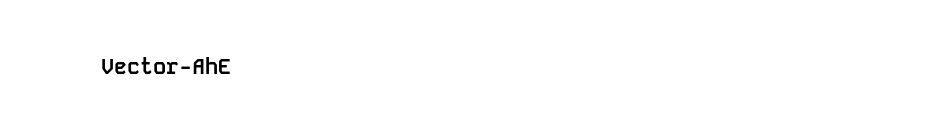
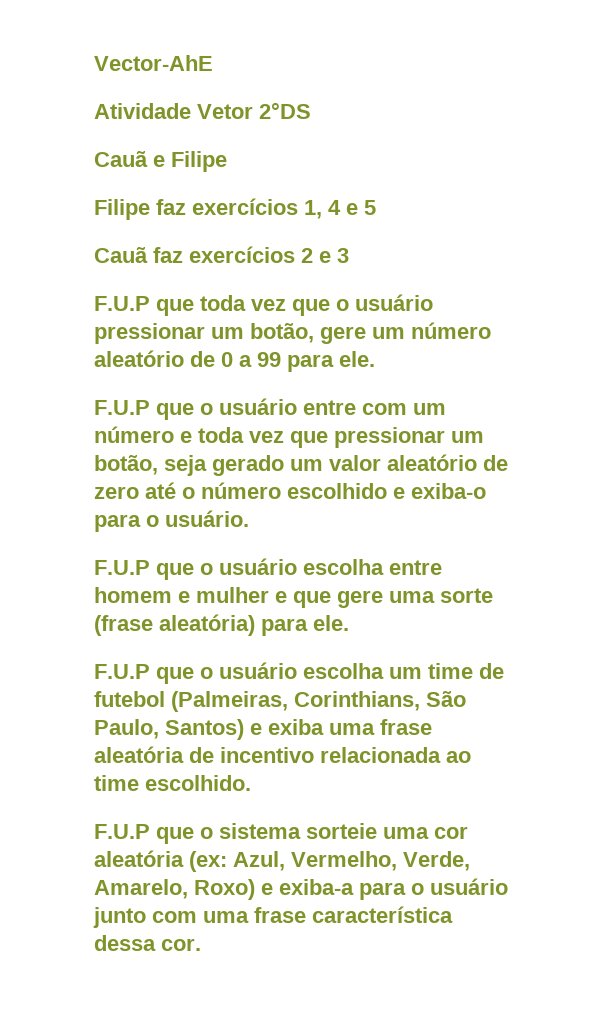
(231, 65) none -> [94,102,311,119] [94,151,227,172] [94,198,376,220] [94,246,349,263] [94,294,433,316] [94,322,491,344] [94,350,375,372] [94,398,446,420] [94,426,484,448] [94,454,508,476] [94,482,486,499] [94,510,249,532] [94,558,442,580] [94,587,493,608] [94,614,349,636] [94,662,504,684] [94,691,466,712] [94,719,432,740] [94,746,471,763] [94,775,251,791] [94,823,468,844] [94,850,470,872] [94,878,508,900] [93,906,453,928] [94,935,201,951] // Atividade Vetor 2°DS // Cauã e Filipe // Filipe faz exercícios 1, 4 e 5 // Cauã faz exercícios 2 e 3 // F.U.P que toda vez que o usuário pressionar um botão, gere um número aleatório de 0 a 99 para ele. // F.U.P que o usuário entre com um número e toda vez que pressionar um botão, seja gerado um valor aleatório de zero até o número escolhido e exiba-o para o usuário. // F.U.P que o usuário escolha entre homem e mulher e que gere uma sorte (frase aleatória) para ele. // F.U.P que o usuário escolha um time de futebol (Palmeiras, Corinthians, São Paulo, Santos) e exiba uma frase aleatória de incentivo relacionada ao time escolhido. // F.U.P que o sistema sorteie uma cor aleatória (ex: Azul, Vermelho, Verde, Amarelo, Roxo) e exiba-a para o usuário junto com uma frase característica dessa cor.

